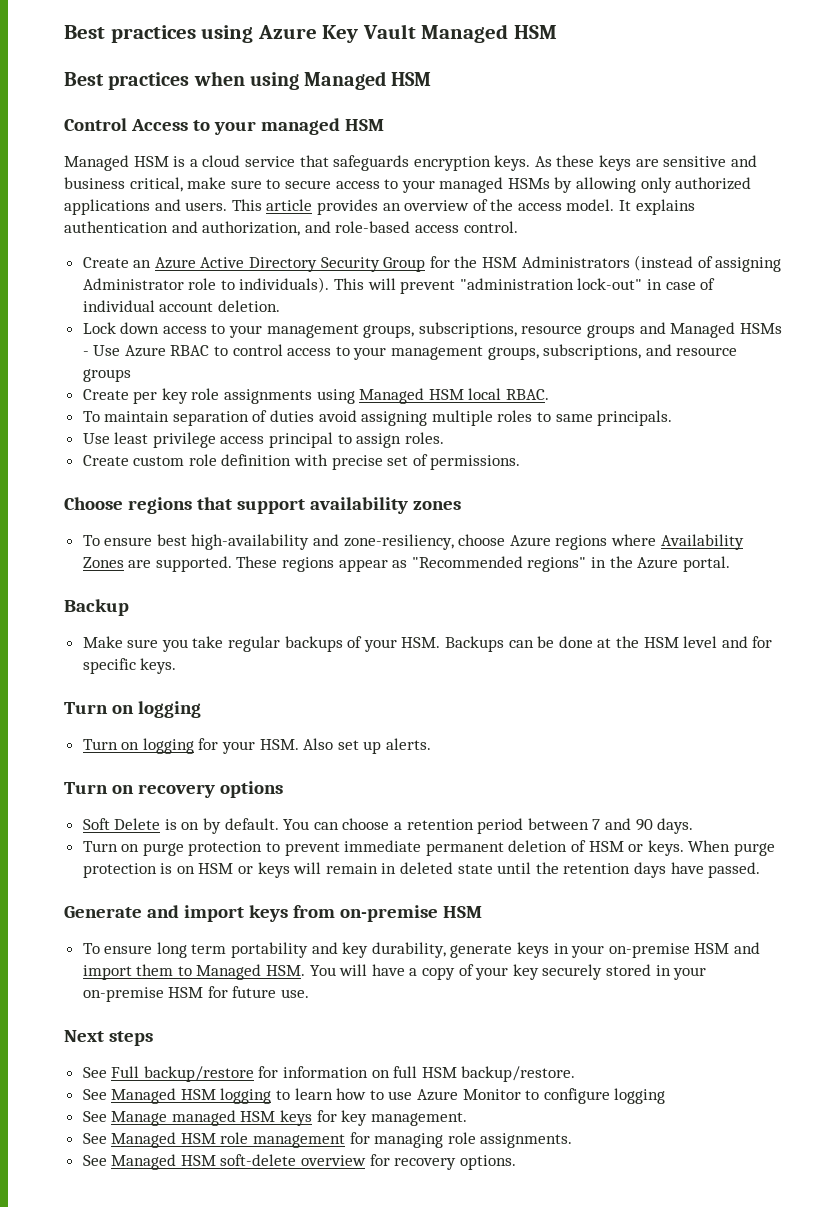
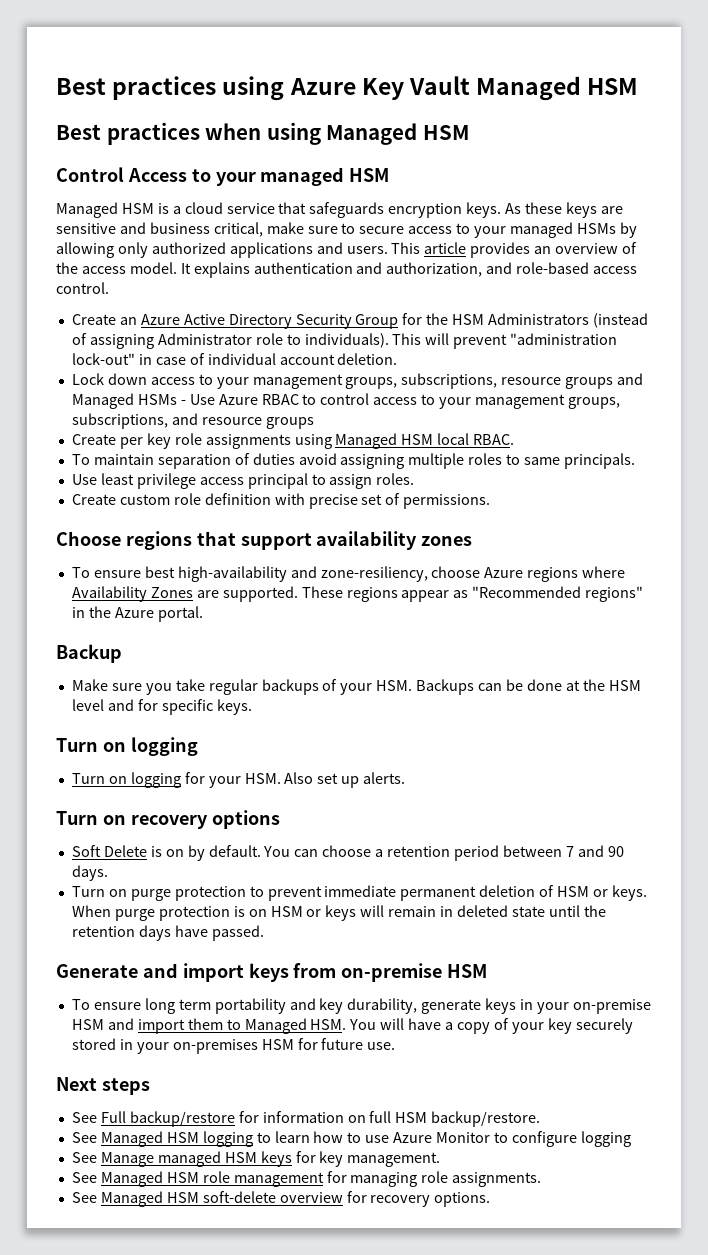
[82,987,164,1002] on-premise -> [172,1039,258,1054] on-premises

